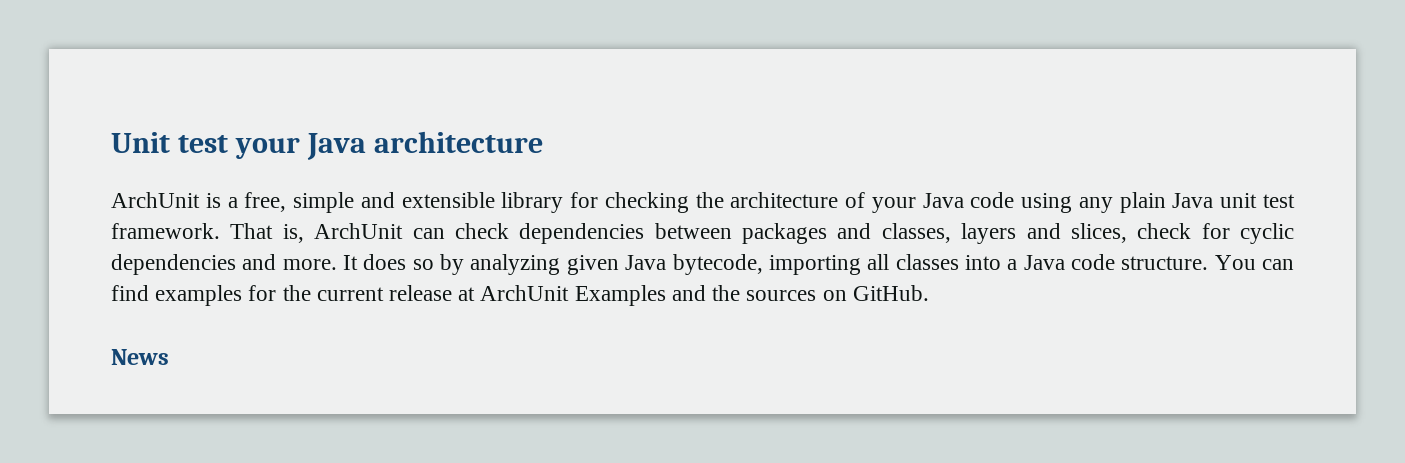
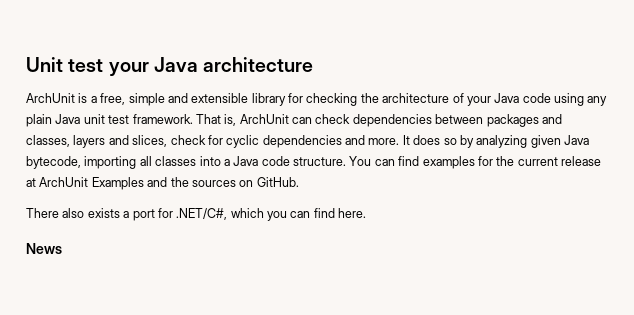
(929, 293) none -> [26,208,367,221] // There also exists a port for .NET/C#, which you can find here.

